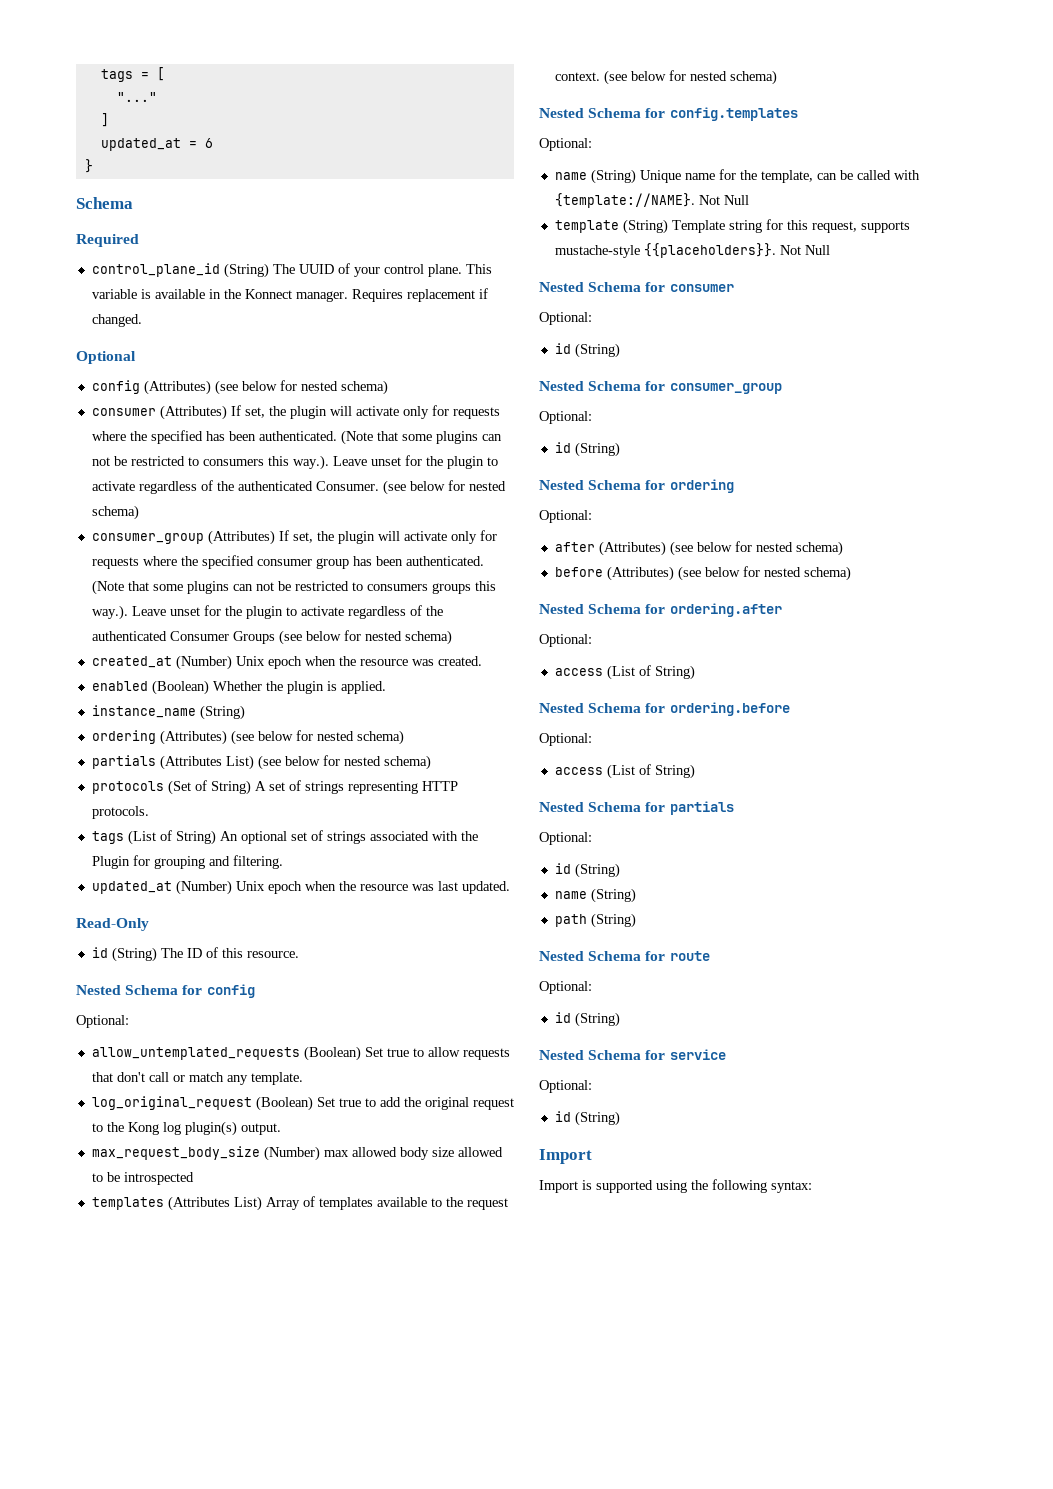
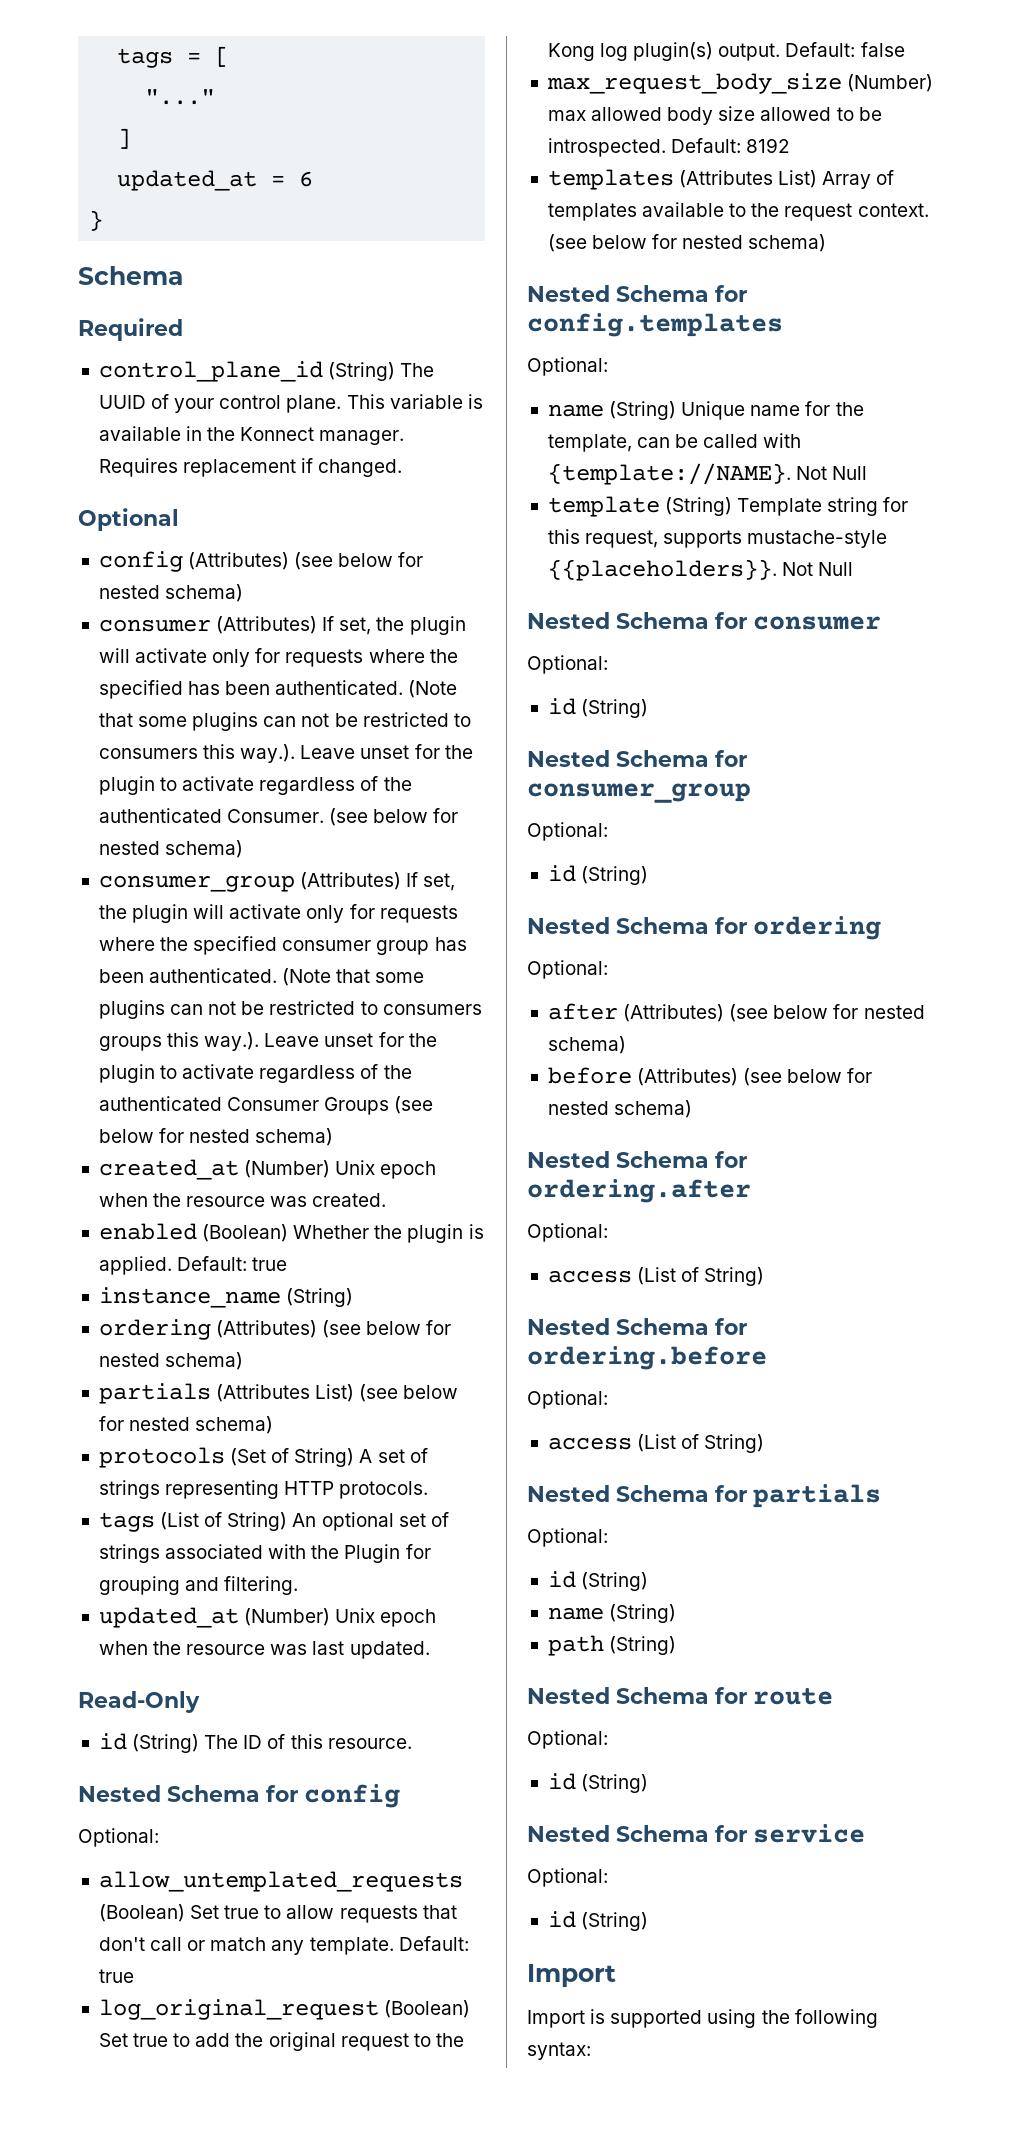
(386, 687) none -> [177,1256,288,1271] Default: true
(303, 1078) none -> [398,1936,469,1951] [98,1969,134,1983] Default: true
(281, 1129) none -> [785,42,905,57] Default: false
[123,1172,194,1185] introspected -> [547,138,791,157] introspected. Default: 8192

